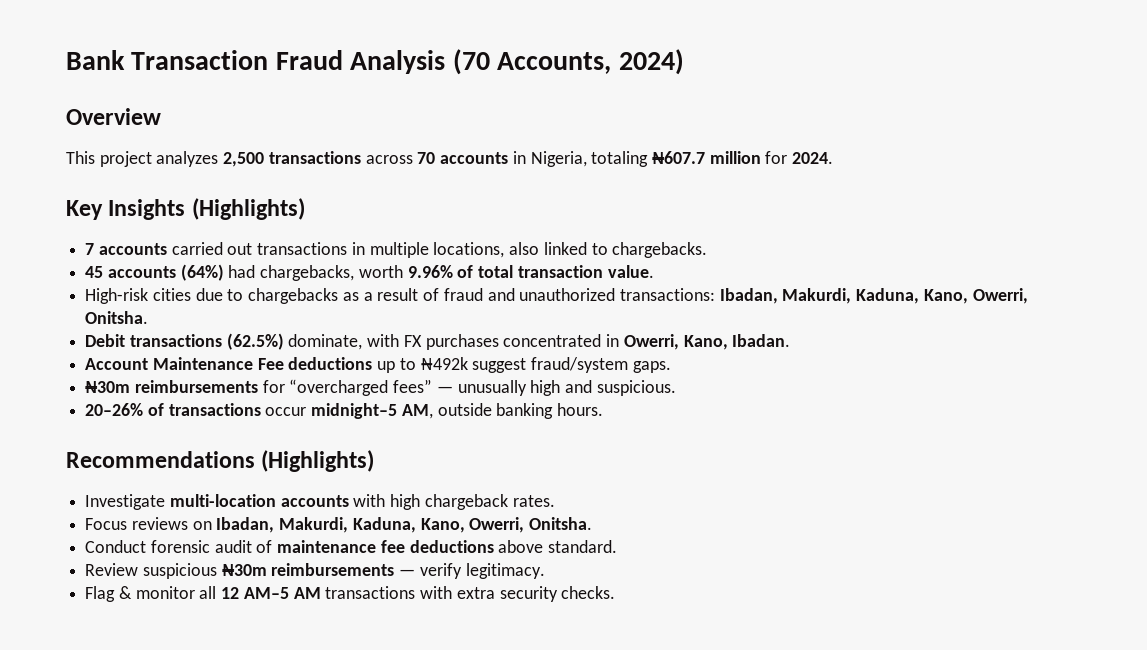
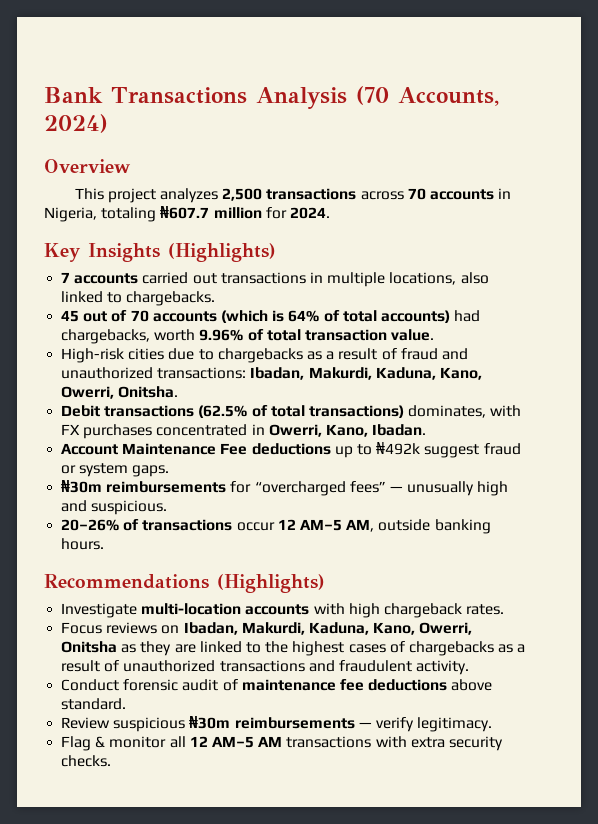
[131,50,343,70] Transaction Fraud -> [111,87,247,104] Transactions
[107,264,224,281] accounts (64%) -> [83,310,450,323] out of 70 accounts (which is 64% of total accounts)
[226,333,363,350] (62.5%) dominate, -> [198,405,487,418] (62.5% of total transactions) dominates,
[531,357,629,373] fraud/system -> [483,443,521,455] [61,463,129,477] fraud or system
[311,403,398,419] midnight–5 -> [277,519,342,531] 12 AM–5
[529,517,593,530] Onitsha. -> [61,641,526,656] [61,660,470,675] Onitsha as they are linked to the highest cases of chargebacks as a result of unauthorized transactions and fraudulent activity.

